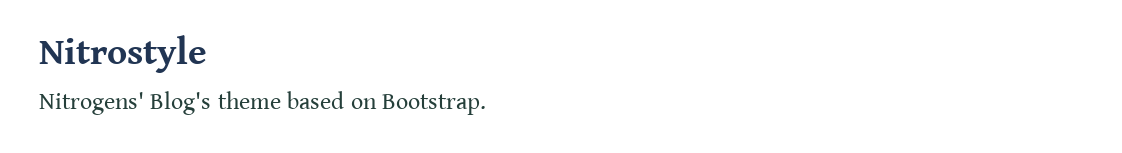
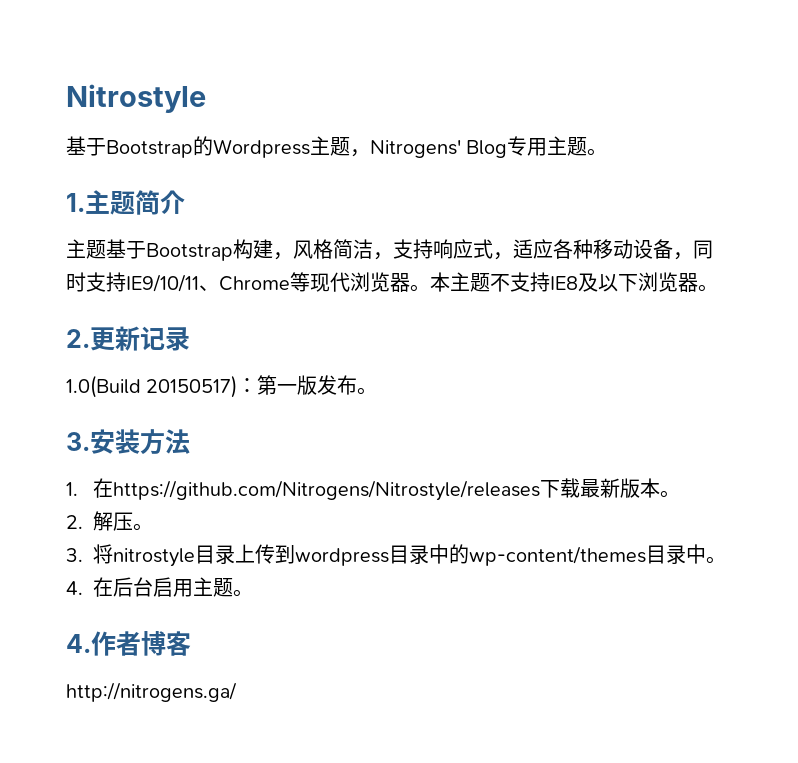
[39,91,487,115] Nitrogens' Blog's theme based on Bootstrap. -> [66,136,608,158] [66,190,185,215] [66,239,713,261] [66,272,718,292] [66,326,190,351] [66,375,378,398] [66,429,190,455] [66,478,680,501] [66,511,153,531] [66,544,726,567] [66,577,253,597] [66,631,191,656] [66,682,237,702] 基于Bootstrap的Wordpress主题，Nitrogens' Blog专用主题。 // 1.主题简介 // 主题基于Bootstrap构建，风格简洁，支持响应式，适应各种移动设备，同时支持IE9/10/11、Chrome等现代浏览器。本主题不支持IE8及以下浏览器。 // 2.更新记录 // 1.0(Build 20150517)：第一版发布。 // 3.安装方法 // 1.在https://github.com/Nitrogens/Nitrostyle/releases下载最新版本。 // 2.解压。 // 3.将nitrostyle目录上传到wordpress目录中的wp-content/themes目录中。 // 4.在后台启用主题。 // 4.作者博客 // http://nitrogens.ga/

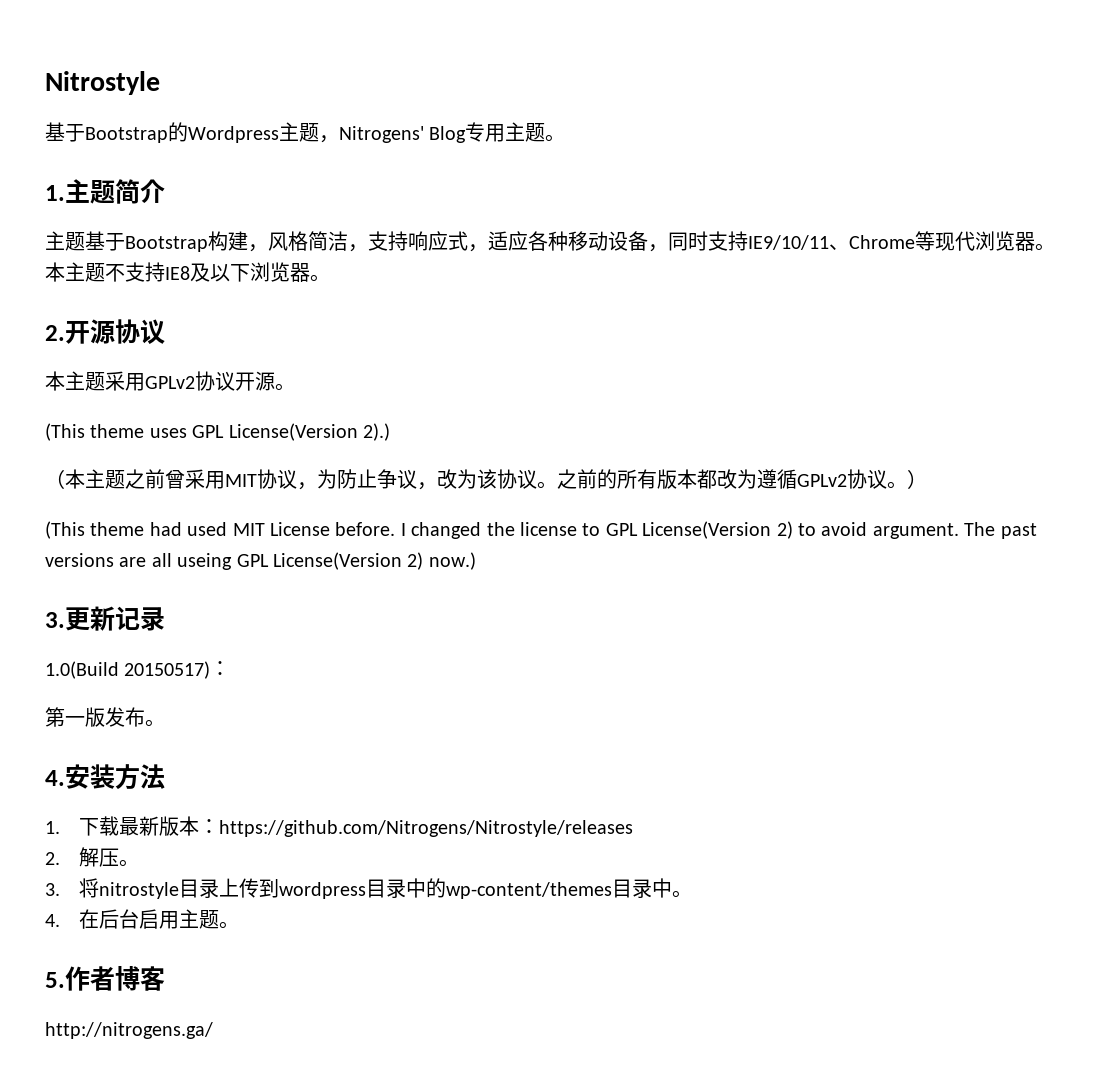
(90, 338) none -> [65,319,165,345] [45,371,295,391] [45,423,390,441] [45,469,927,490] [45,521,1037,539] [45,552,476,570] [45,612,65,628] 开源协议 // 本主题采用GPLv2协议开源。 // (This theme uses GPL License(Version 2).) // （本主题之前曾采用MIT协议，为防止争议，改为该协议。之前的所有版本都改为遵循GPLv2协议。） // (This theme had used MIT License before. I changed the license to GPL License(Version 2) to avoid argument. The past versions are all useing GPL License(Version 2) now.) // 3.
(258, 385) none -> (231, 668) //
[66,432,90,451] 3. -> [45,770,65,786] 4.
[92,478,540,501] 在https://github.com/Nitrogens/Nitrostyle/releases -> (60, 827) none
[659,490,680,498] 。 -> [198,819,633,837] ：https://github.com/Nitrogens/Nitrostyle/releases
[66,634,91,653] 4. -> [45,972,65,988] 5.

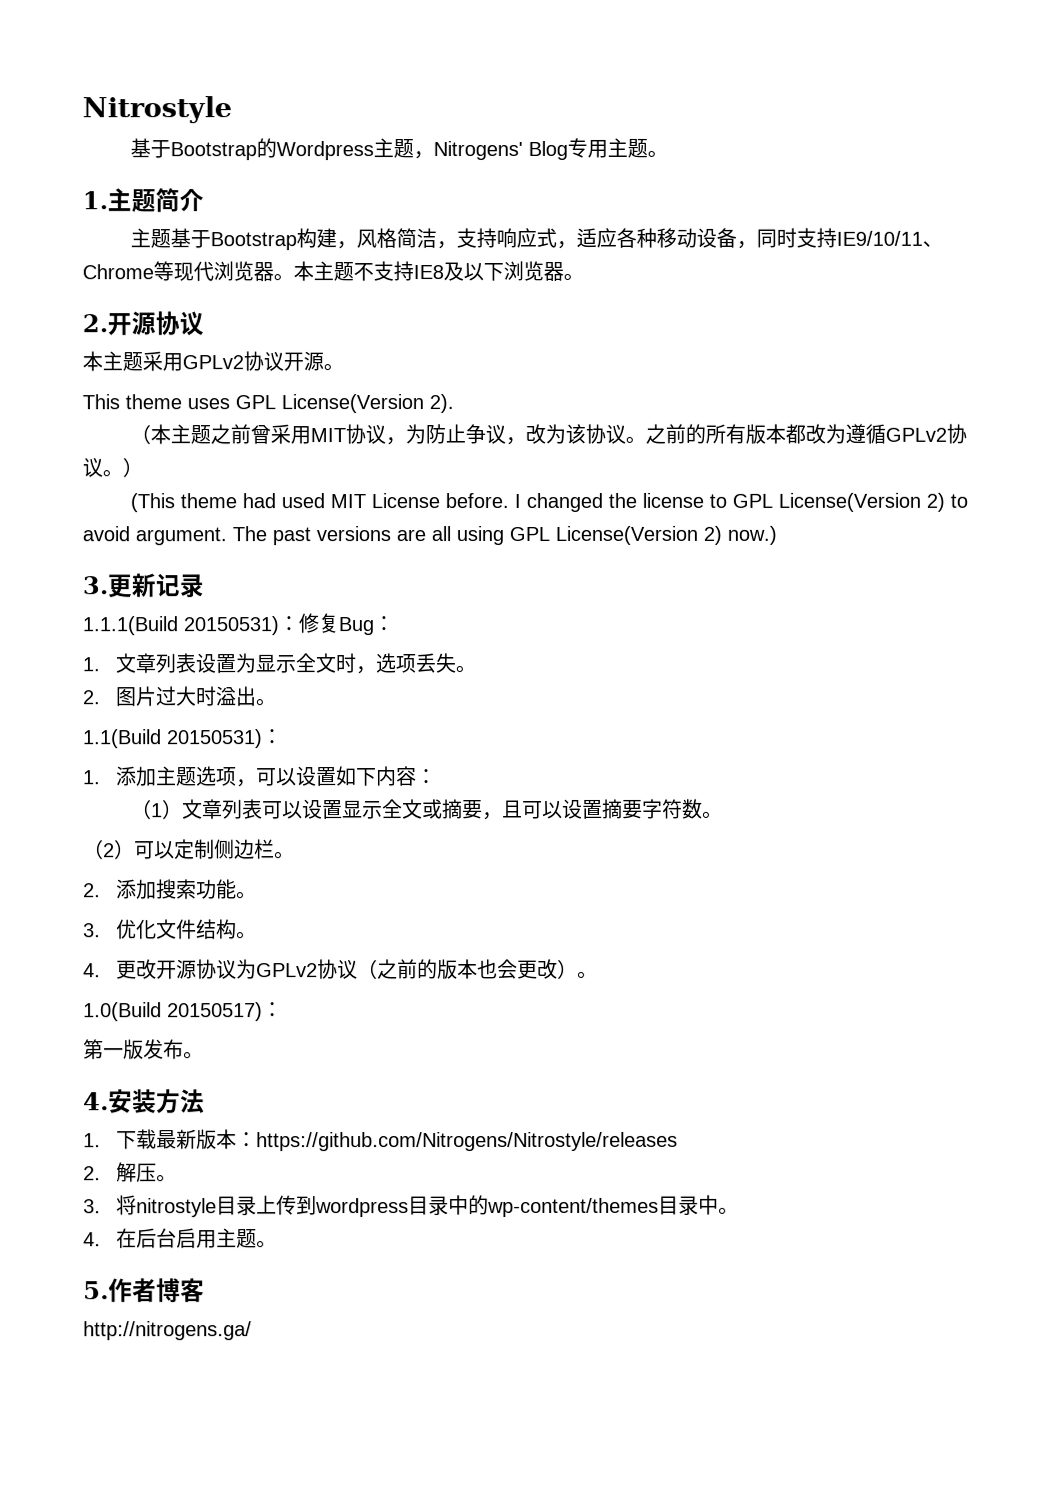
[45,423,85,441] (This -> [82,394,120,410] This
[363,423,390,441] 2).) -> [429,394,454,414] 2).
[177,553,233,570] useing -> [456,526,504,546] using
(165, 619) none -> [82,613,394,636] [82,653,476,675] [82,686,276,707] [82,729,283,749] [83,766,437,788] [130,798,723,821] [83,839,295,860] [83,879,257,900] [83,919,257,940] [83,958,598,980] // 1.1.1(Build 20150531)：修复Bug： // 1.文章列表设置为显示全文时，选项丢失。 // 2.图片过大时溢出。 // 1.1(Build 20150531)： // 1.添加主题选项，可以设置如下内容： // （1）文章列表可以设置显示全文或摘要，且可以设置摘要字符数。 // （2）可以定制侧边栏。 // 2.添加搜索功能。 // 3.优化文件结构。 // 4.更改开源协议为GPLv2协议（之前的版本也会更改）。

